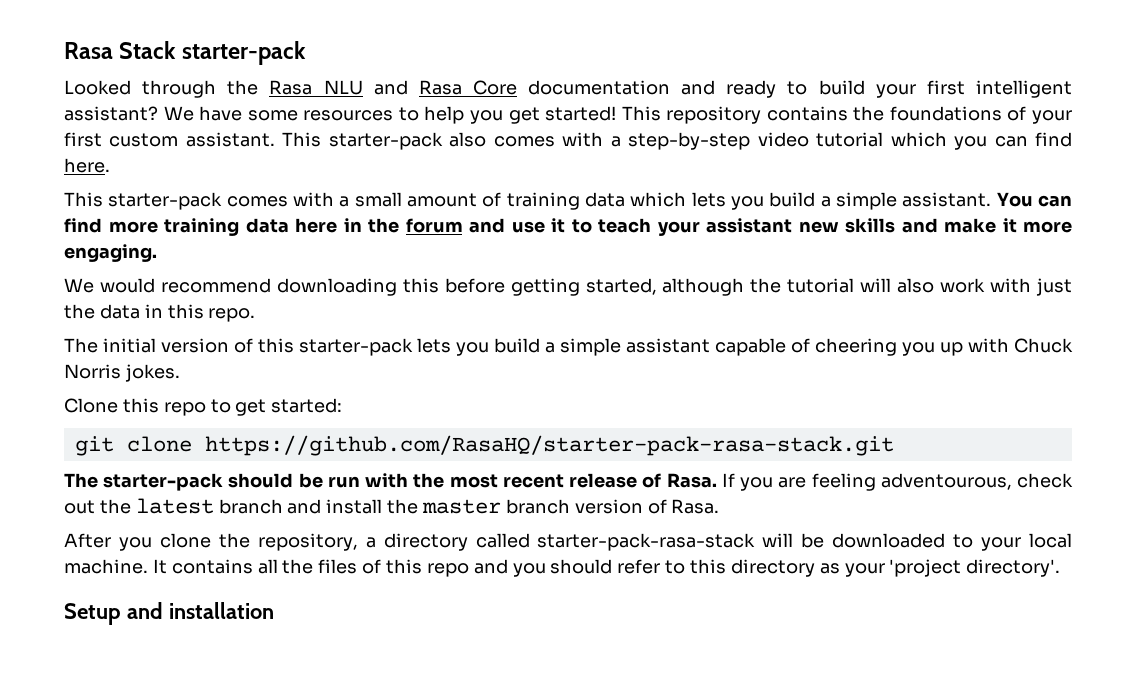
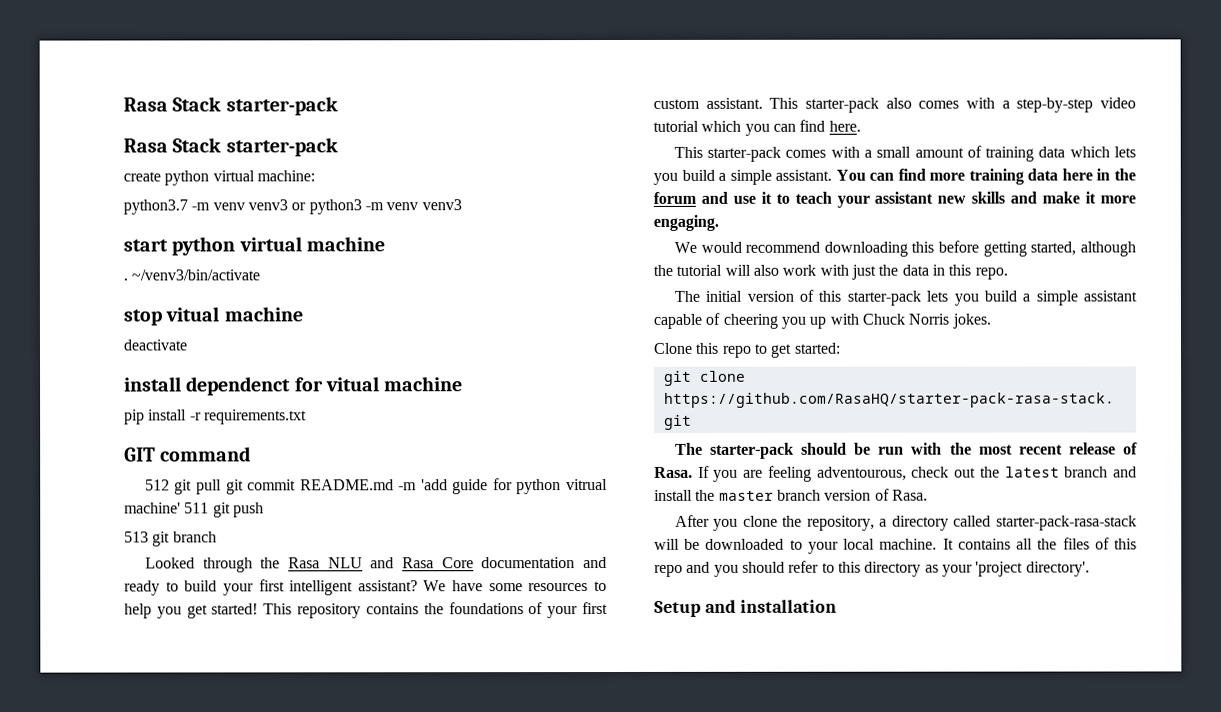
[64,41,306,65] Rasa Stack starter-pack -> [123,96,338,116] [123,137,338,157] [123,170,315,186] [123,199,462,215] [123,236,385,256] [123,269,261,281] [123,306,303,326] [123,339,187,351] [124,376,464,396] [124,409,307,425] [124,446,252,462] [144,478,608,495] [124,502,264,518] [124,531,217,547] Rasa Stack starter-pack // Rasa Stack starter-pack // create python virtual machine: // python3.7 -m venv venv3 or python3 -m venv venv3 // start python virtual machine // . ~/venv3/bin/activate // stop vitual machine // deactivate // install dependenct for vitual machine // pip install -r requirements.txt // GIT command // 512 git pull git commit README.md -m 'add guide for python vitrual machine' 511 git push // 513 git branch

